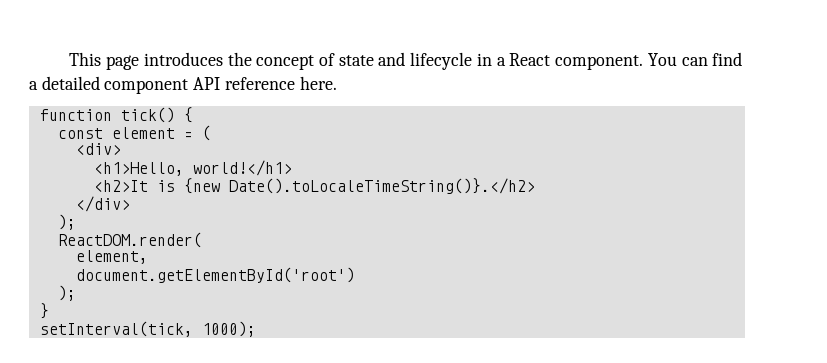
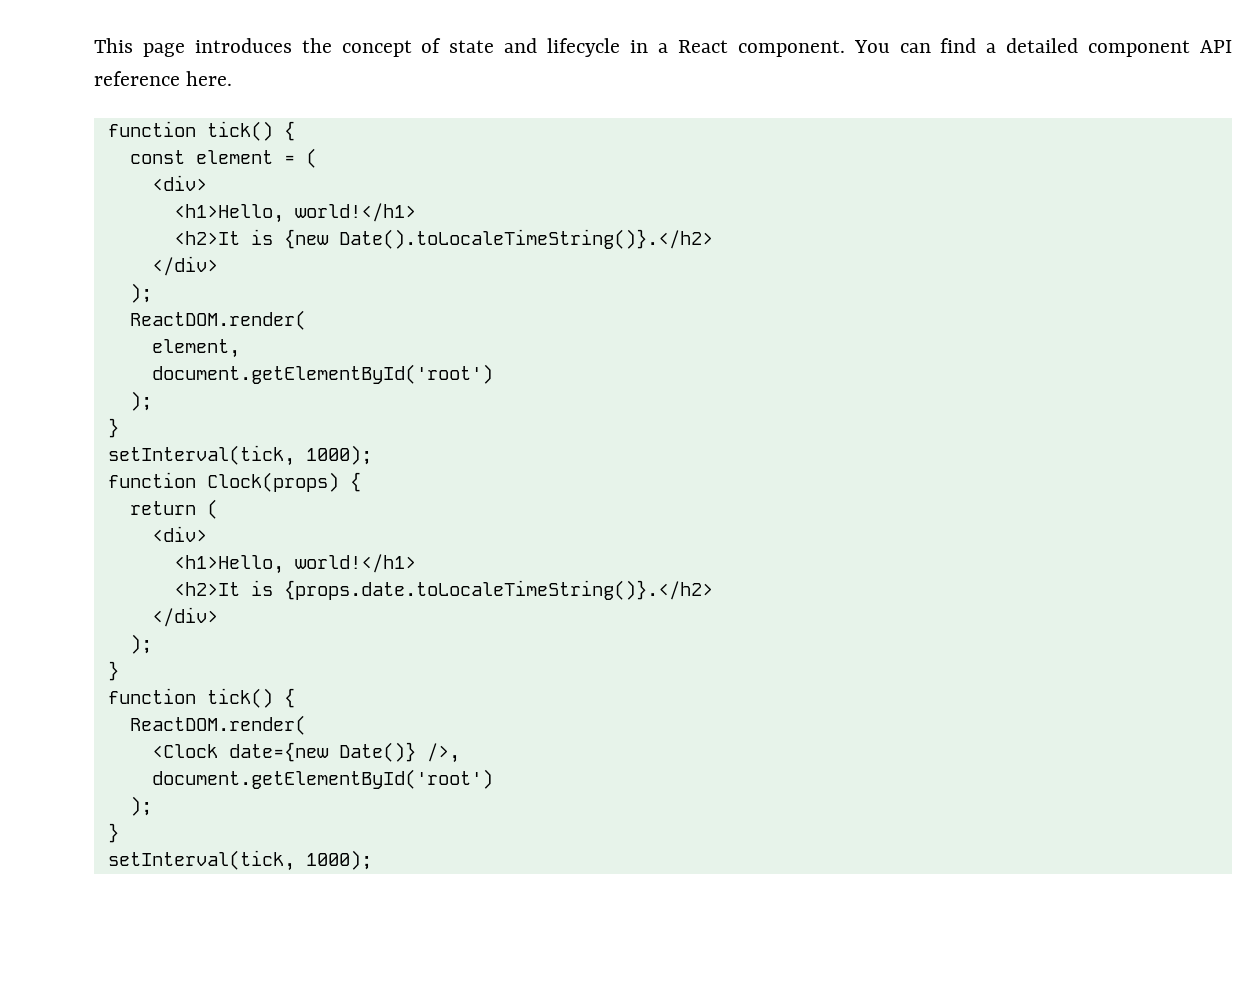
(256, 329) none -> [107,472,361,492] [129,499,218,519] [151,526,207,542] [173,554,416,574] [173,580,713,600] [151,607,218,627] [129,634,152,654] [107,661,119,681] [107,688,295,708] [129,715,306,735] [151,742,460,763] [151,769,493,789] [129,796,152,816] [107,823,119,843] [107,850,372,871] // function Clock(props) { // return ( // <div> // <h1>Hello, world!</h1> // <h2>It is {props.date.toLocaleTimeString()}.</h2> // </div> // ); // } // function tick() { // ReactDOM.render( // <Clock date={new Date()} />, // document.getElementById('root') // ); // } // setInterval(tick, 1000);

